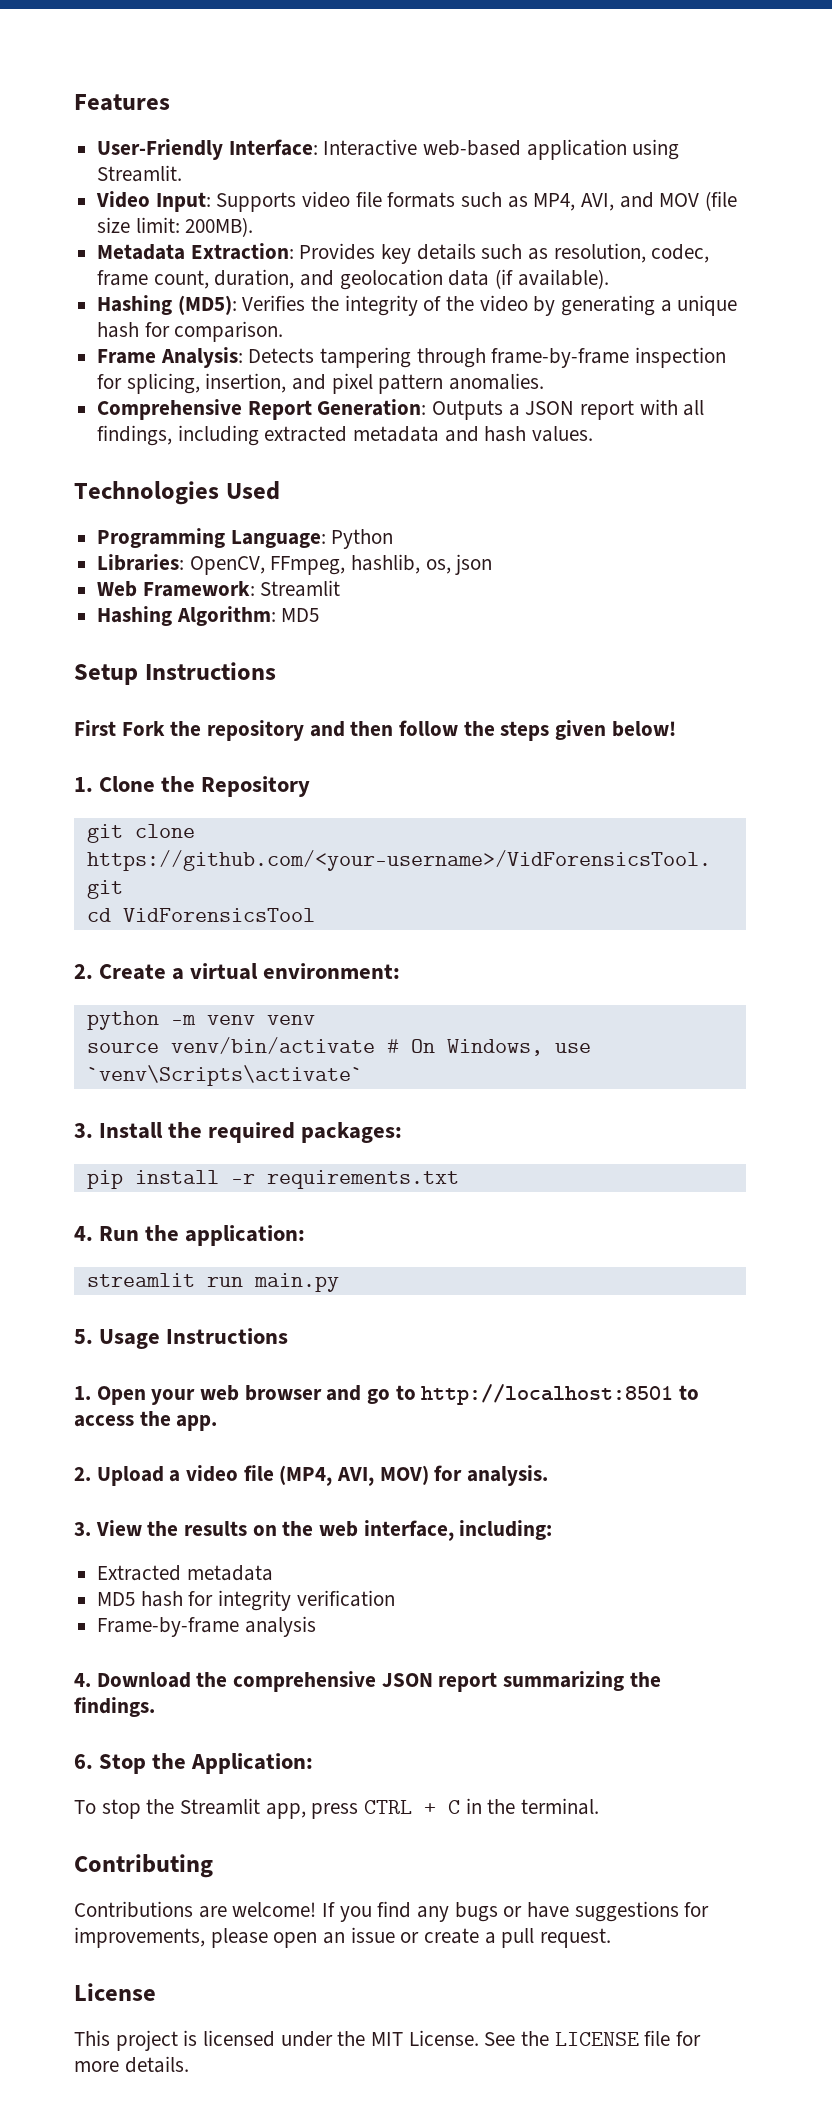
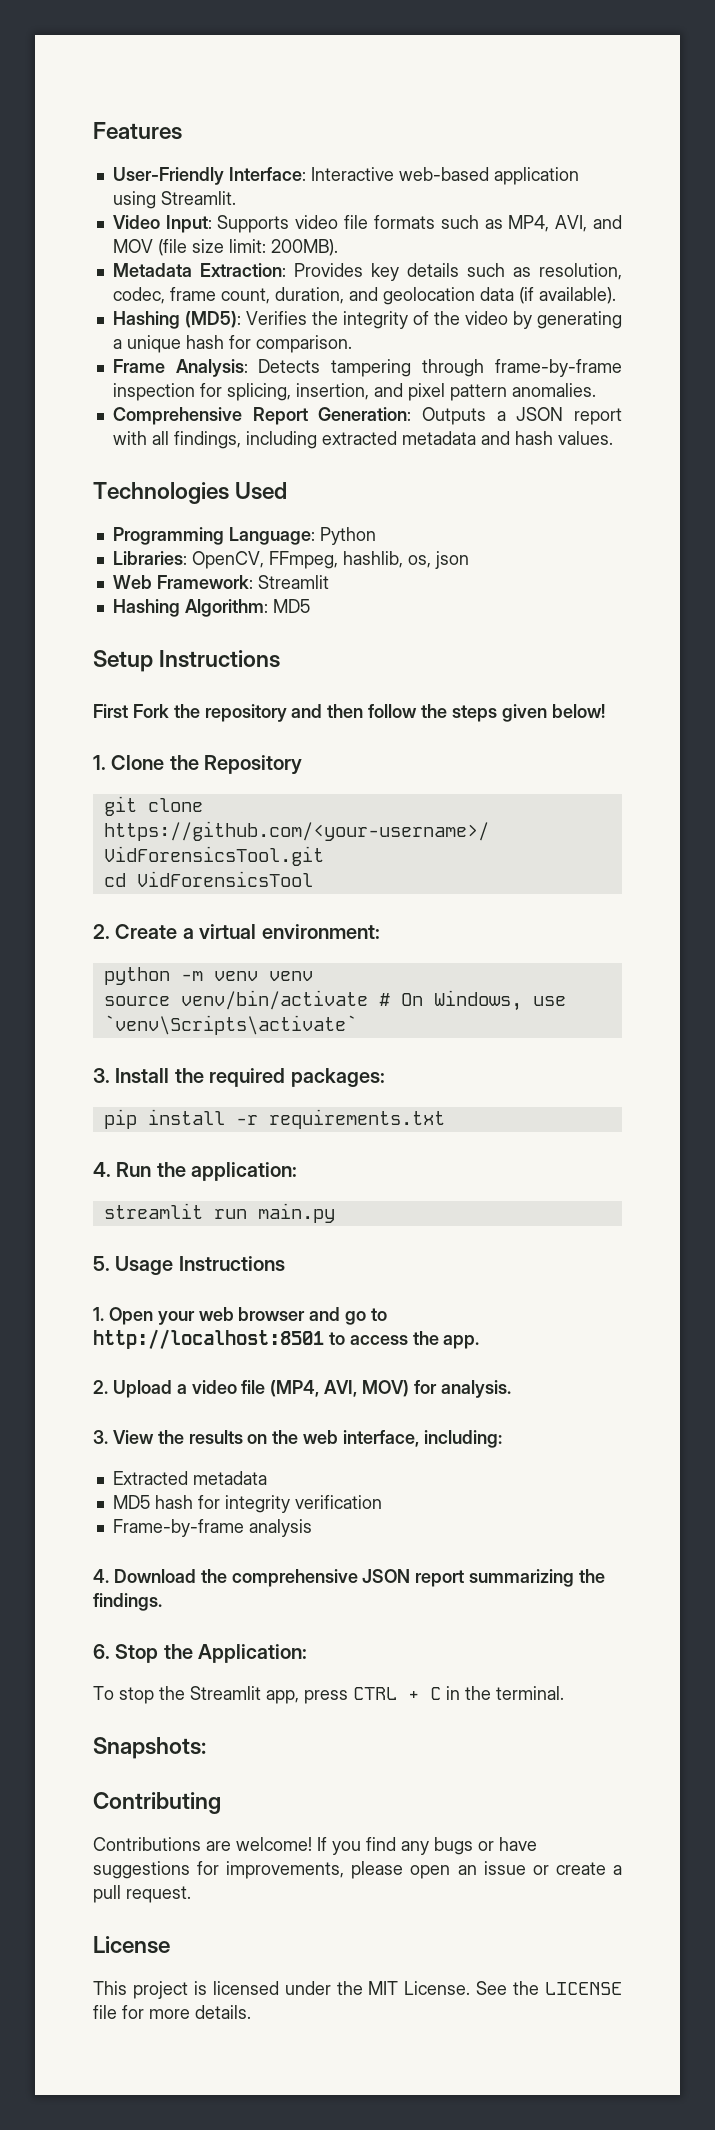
(600, 1806) none -> [93,1737,206,1759] // Snapshots:

